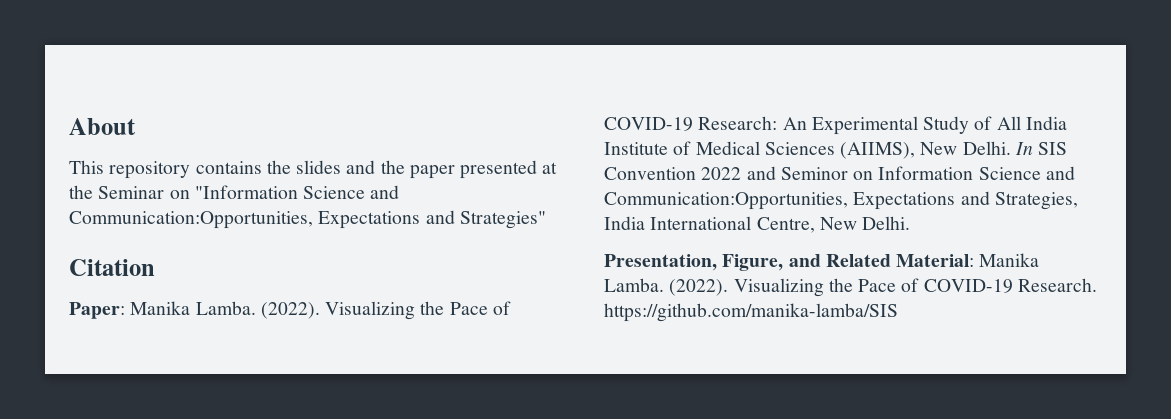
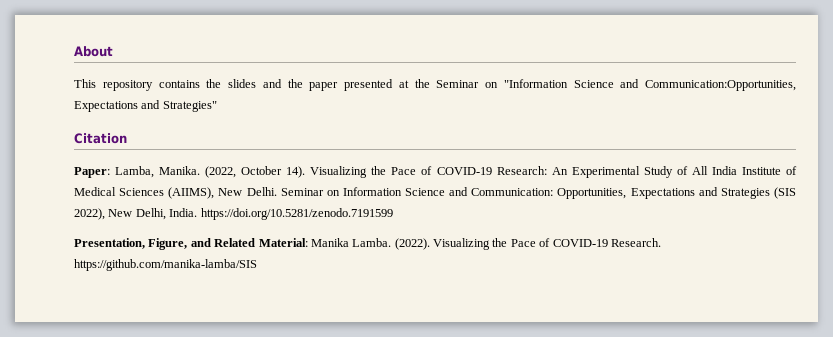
[130,301,320,319] Manika Lamba. (2022). -> [115,166,306,178] Lamba, Manika. (2022, October 14).
[1014,142,1068,155] [604,166,1075,180] [604,191,1078,210] [604,216,911,233] In SIS Convention 2022 and Seminor on Information Science and Communication:Opportunities, Expectations and Strategies, India International Centre, New Delhi. -> [280,187,796,199] [74,208,393,220] Seminar on Information Science and Communication: Opportunities, Expectations and Strategies (SIS 2022), New Delhi, India. https://doi.org/10.5281/zenodo.7191599

